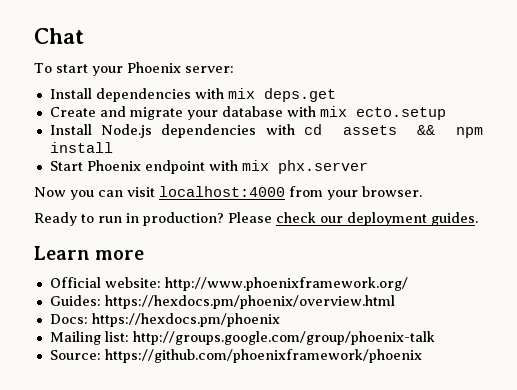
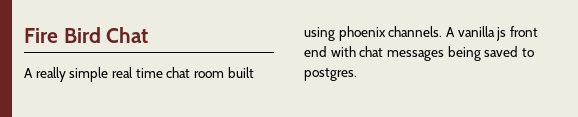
(34, 36) none -> [24,27,101,43] Fire Bird
[34,62,234,76] [49,88,336,102] [49,106,446,120] [49,124,484,138] [49,142,113,153] [49,160,368,174] [34,186,422,200] [34,212,478,226] [34,246,145,260] [49,277,408,291] [49,295,395,309] [49,313,280,327] [49,331,435,345] [49,349,422,363] To start your Phoenix server: // Install dependencies with mix deps.get // Create and migrate your database with mix ecto.setup // Install Node.js dependencies with cd assets && npm install // Start Phoenix endpoint with mix phx.server // Now you can visit localhost:4000 from your browser. // Ready to run in production? Please check our deployment guides. // Learn more // Official website: http://www.phoenixframework.org/ // Guides: https://hexdocs.pm/phoenix/overview.html // Docs: https://hexdocs.pm/phoenix // Mailing list: http://groups.google.com/group/phoenix-talk // Source: https://github.com/phoenixframework/phoenix -> [24,67,254,82] [304,26,538,41] [304,46,534,61] [304,68,357,81] A really simple real time chat room built using phoenix channels. A vanilla js front end with chat messages being saved to postgres.

